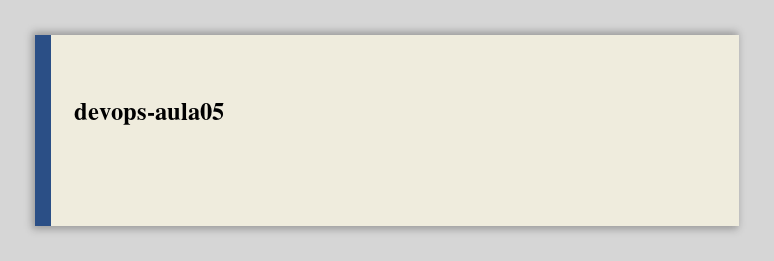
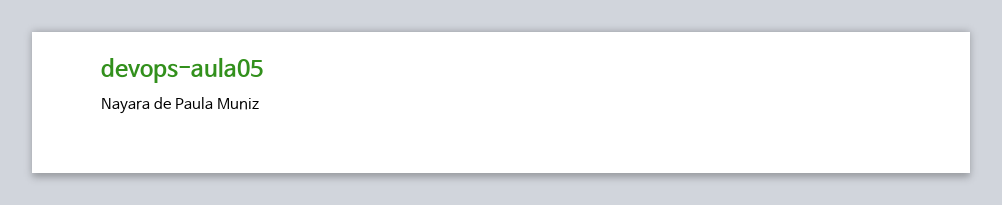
(224, 114) none -> [101,97,259,114] // Nayara de Paula Muniz

